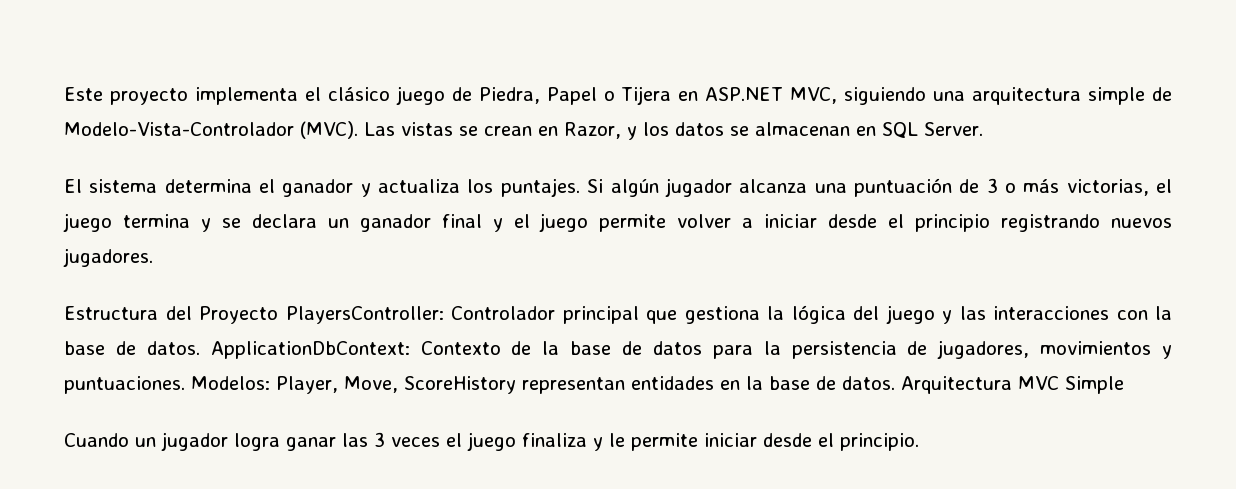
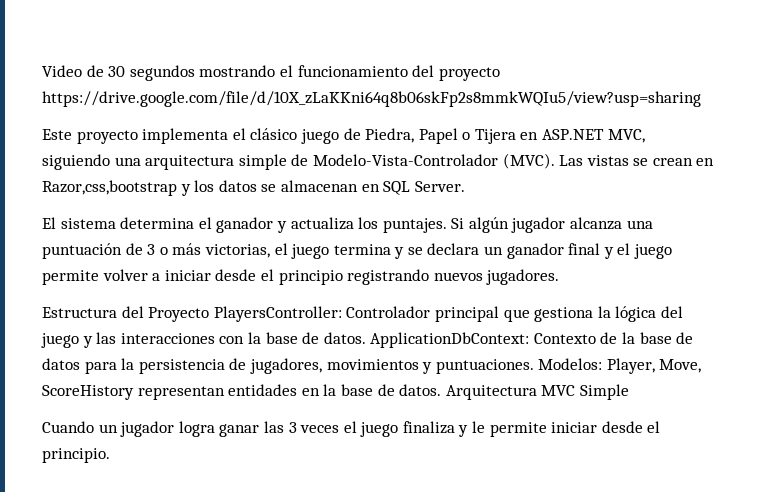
(64, 94) none -> [42,65,500,81] [42,91,701,107] Video de 30 segundos mostrando el funcionamiento del proyecto https://drive.google.com/file/d/10X_zLaKKni64q8b06skFp2s8mmkWQIu5/view?usp=sharing //
[564,122,621,139] Razor, -> [42,180,177,196] Razor,css,bootstrap

